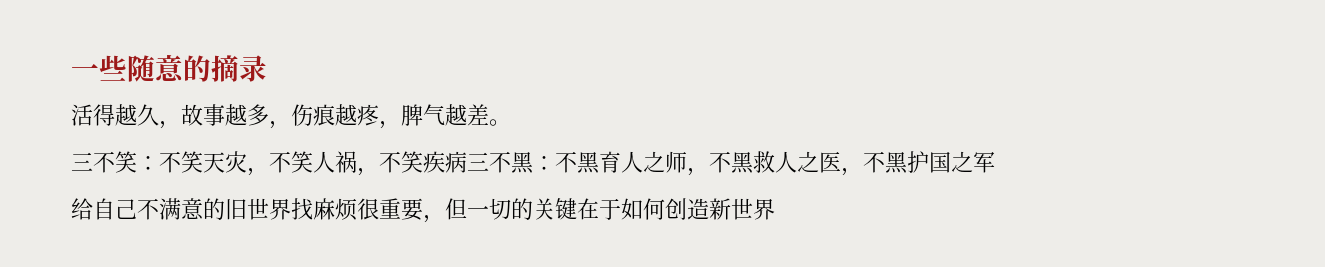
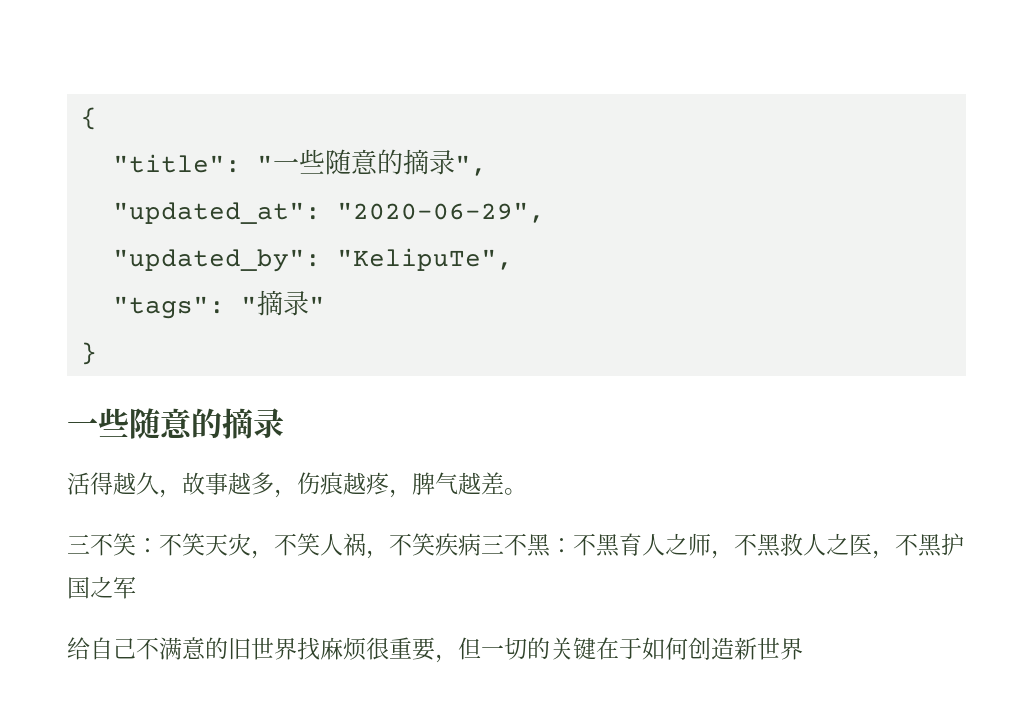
(71, 71) none -> [80,107,97,130] [112,149,487,176] [112,202,545,224] [112,248,513,272] [112,290,325,319] [80,342,97,365] { // "title": "一些随意的摘录", // "updated_at": "2020-06-29", // "updated_by": "KelipuTe", // "tags": "摘录" // } //

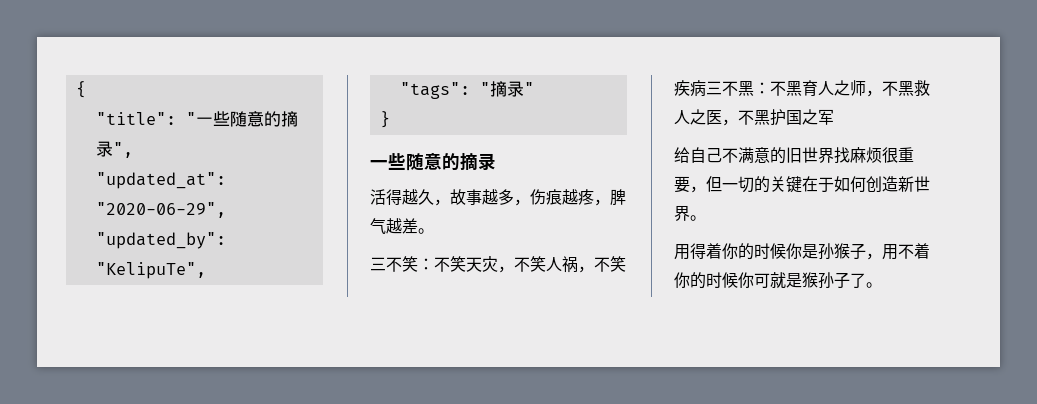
(803, 648) none -> [690,215,706,221] [674,243,930,260] [674,272,882,289] 。 // 用得着你的时候你是孙猴子，用不着你的时候你可就是猴孙子了。

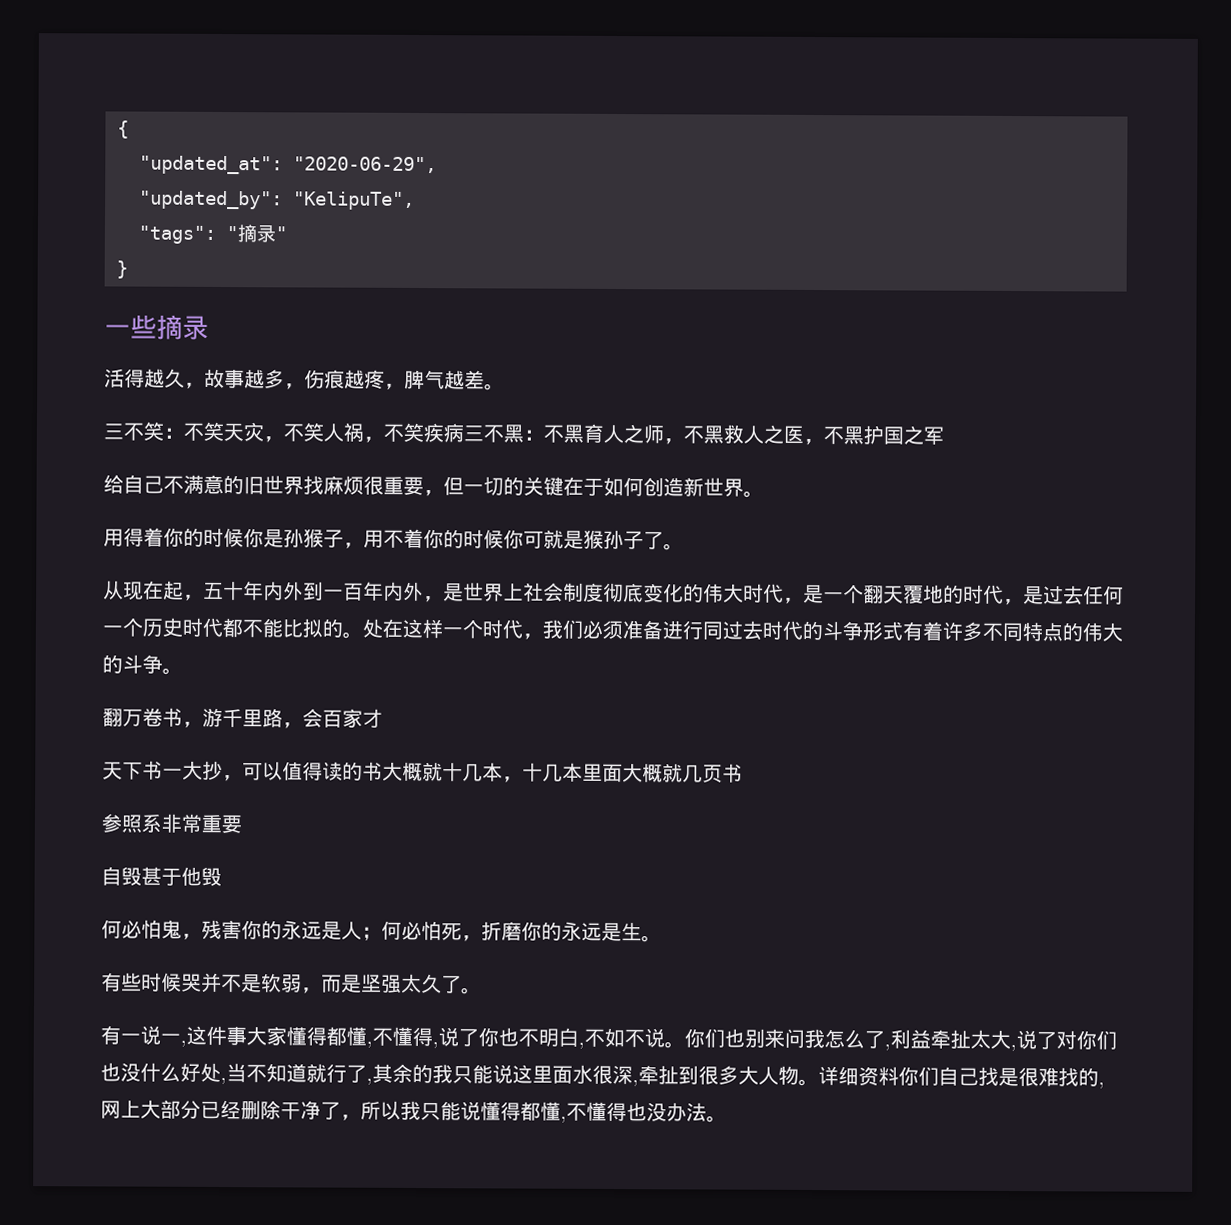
[95,111,298,127] [95,141,133,158] // "title": "一些随意的摘录", -> (129, 129) none
[406,153,460,171] 随意的 -> (157, 326) none
(882, 285) none -> [103,580,1124,606] [102,617,1123,642] [102,654,183,675] [102,707,383,729] [102,760,743,783] [101,813,242,834] [101,866,222,887] [101,919,662,943] [101,972,482,995] [100,1025,1117,1052] [100,1062,1105,1089] [100,1099,727,1123] // 从现在起，五十年内外到一百年内外，是世界上社会制度彻底变化的伟大时代，是一个翻天覆地的时代，是过去任何一个历史时代都不能比拟的。处在这样一个时代，我们必须准备进行同过去时代的斗争形式有着许多不同特点的伟大的斗争。 // 翻万卷书，游千里路，会百家才 // 天下书一大抄，可以值得读的书大概就十几本，十几本里面大概就几页书 // 参照系非常重要 // 自毁甚于他毁 // 何必怕鬼，残害你的永远是人；何必怕死，折磨你的永远是生。 // 有些时候哭并不是软弱，而是坚强太久了。 // 有一说一,这件事大家懂得都懂,不懂得,说了你也不明白,不如不说。你们也别来问我怎么了,利益牵扯太大,说了对你们也没什么好处,当不知道就行了,其余的我只能说这里面水很深,牵扯到很多大人物。详细资料你们自己找是很难找的,网上大部分已经删除干净了，所以我只能说懂得都懂,不懂得也没办法。

